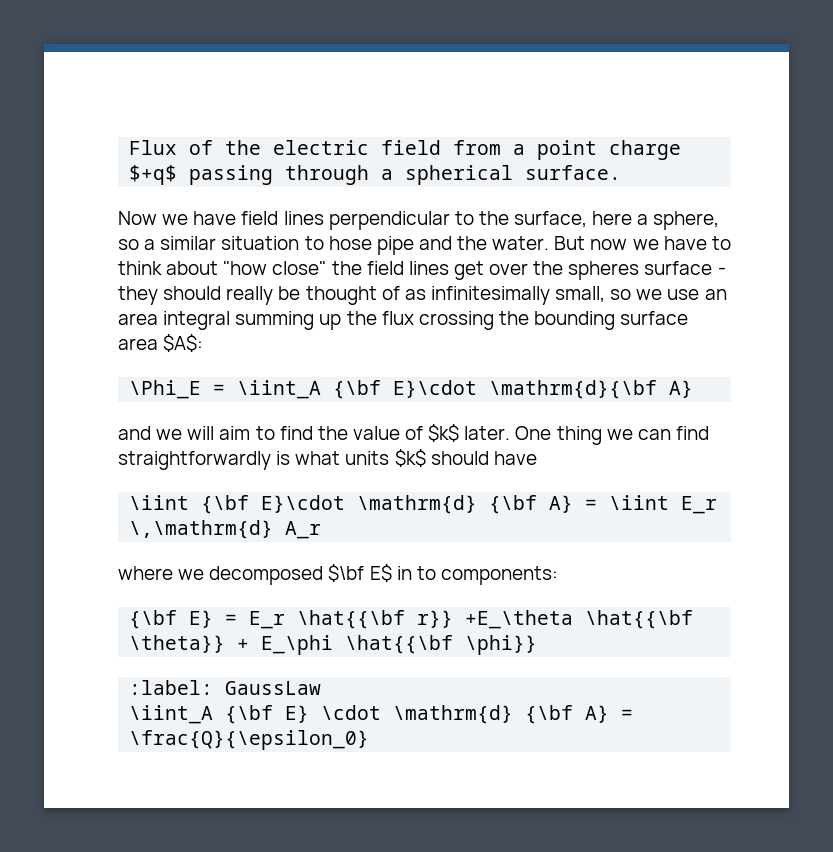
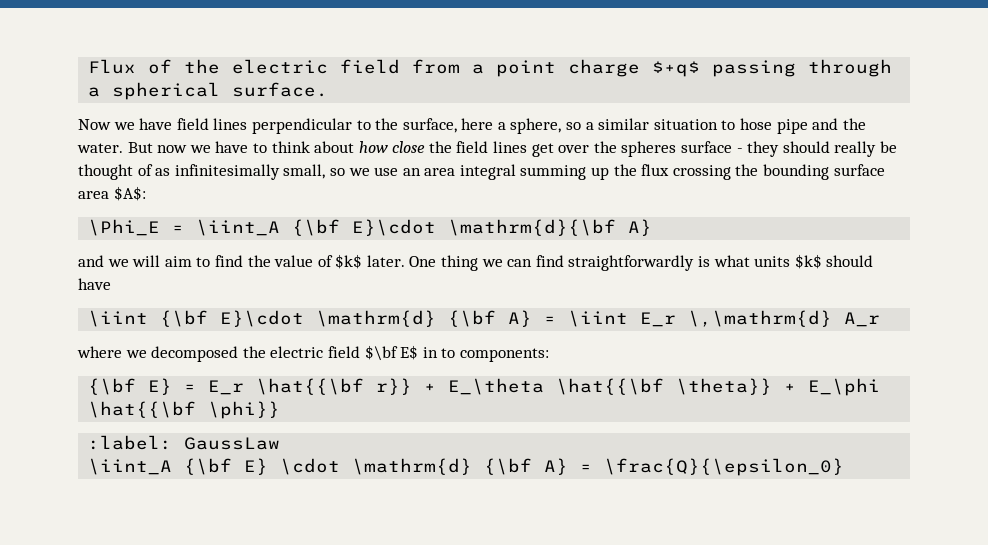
[223,261,327,275] "how close" -> [358,141,426,153] how close
(324, 575) none -> [242,346,360,358] the electric field
[465,610,574,629] +E_\theta -> [424,378,545,395] + E_\theta

